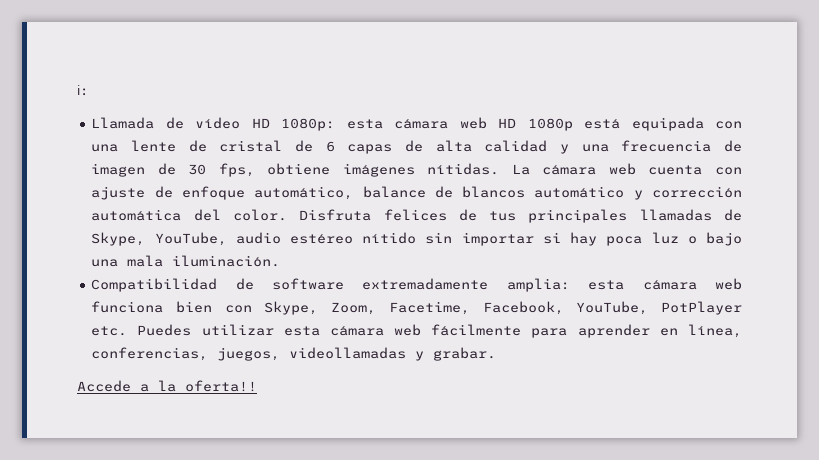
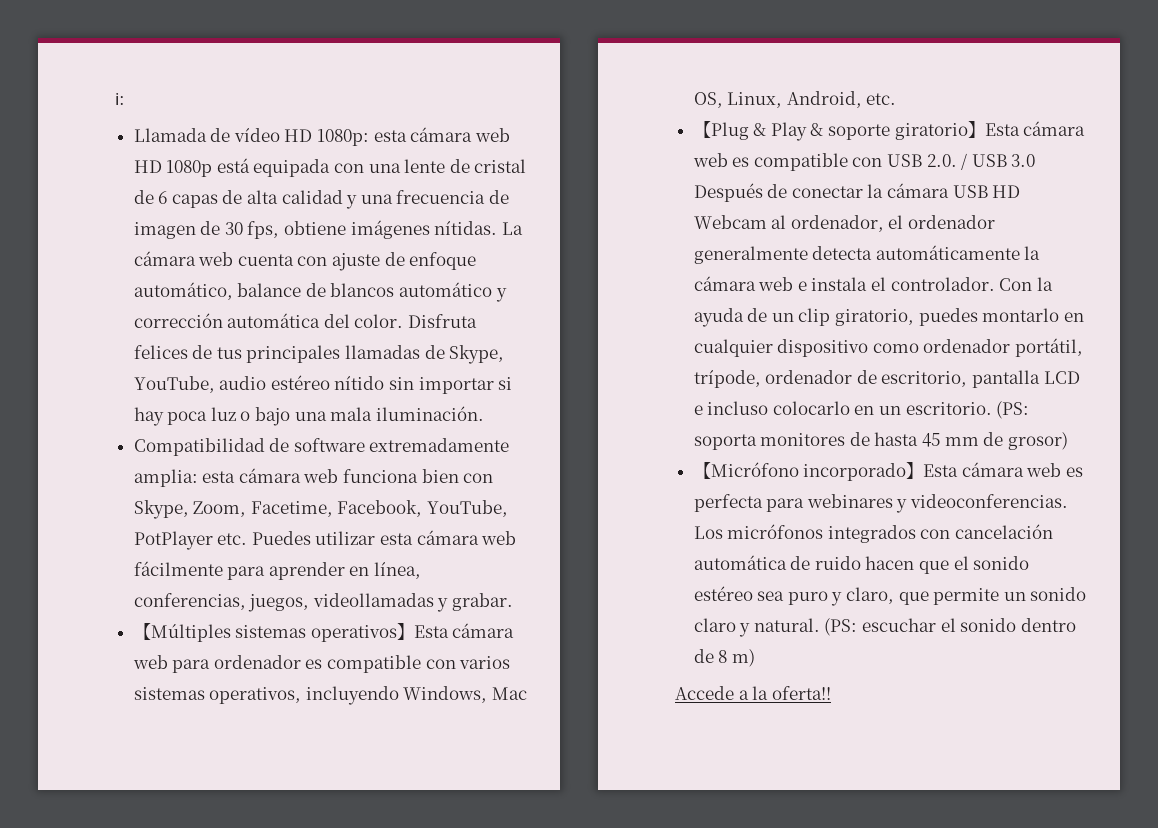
(497, 354) none -> [133,623,515,642] [132,655,511,673] [133,686,528,705] [693,91,897,108] [693,121,1086,141] [692,153,1036,171] [693,183,1021,202] [693,215,996,232] [693,245,1041,264] [693,276,1053,291] [693,308,1084,327] [693,338,1084,357] [693,370,1080,388] [693,401,1030,419] [693,432,1068,450] [693,462,1084,481] [693,494,1069,513] [693,524,1054,543] [693,555,1030,574] [693,586,1087,606] [693,618,1076,637] [693,649,755,667] // 【Múltiples sistemas operativos】Esta cámara web para ordenador es compatible con varios sistemas operativos, incluyendo Windows, Mac OS, Linux, Android, etc. // 【Plug & Play & soporte giratorio】Esta cámara web es compatible con USB 2.0. / USB 3.0 Después de conectar la cámara USB HD Webcam al ordenador, el ordenador generalmente detecta automáticamente la cámara web e instala el controlador. Con la ayuda de un clip giratorio, puedes montarlo en cualquier dispositivo como ordenador portátil, trípode, ordenador de escritorio, pantalla LCD e incluso colocarlo en un escritorio. (PS: soporta monitores de hasta 45 mm de grosor) // 【Micrófono incorporado】Esta cámara web es perfecta para webinares y videoconferencias. Los micrófonos integrados con cancelación automática de ruido hacen que el sonido estéreo sea puro y claro, que permite un sonido claro y natural. (PS: escuchar el sonido dentro de 8 m)

